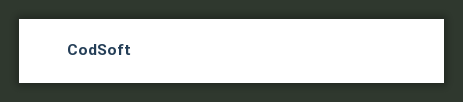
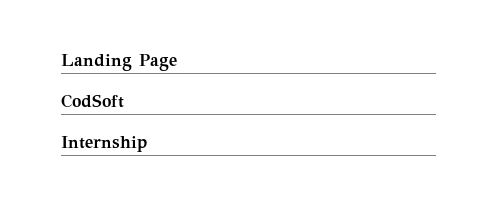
(67, 49) none -> [61,54,177,71] Landing Page //
(131, 49) none -> [61,136,147,152] // Internship

